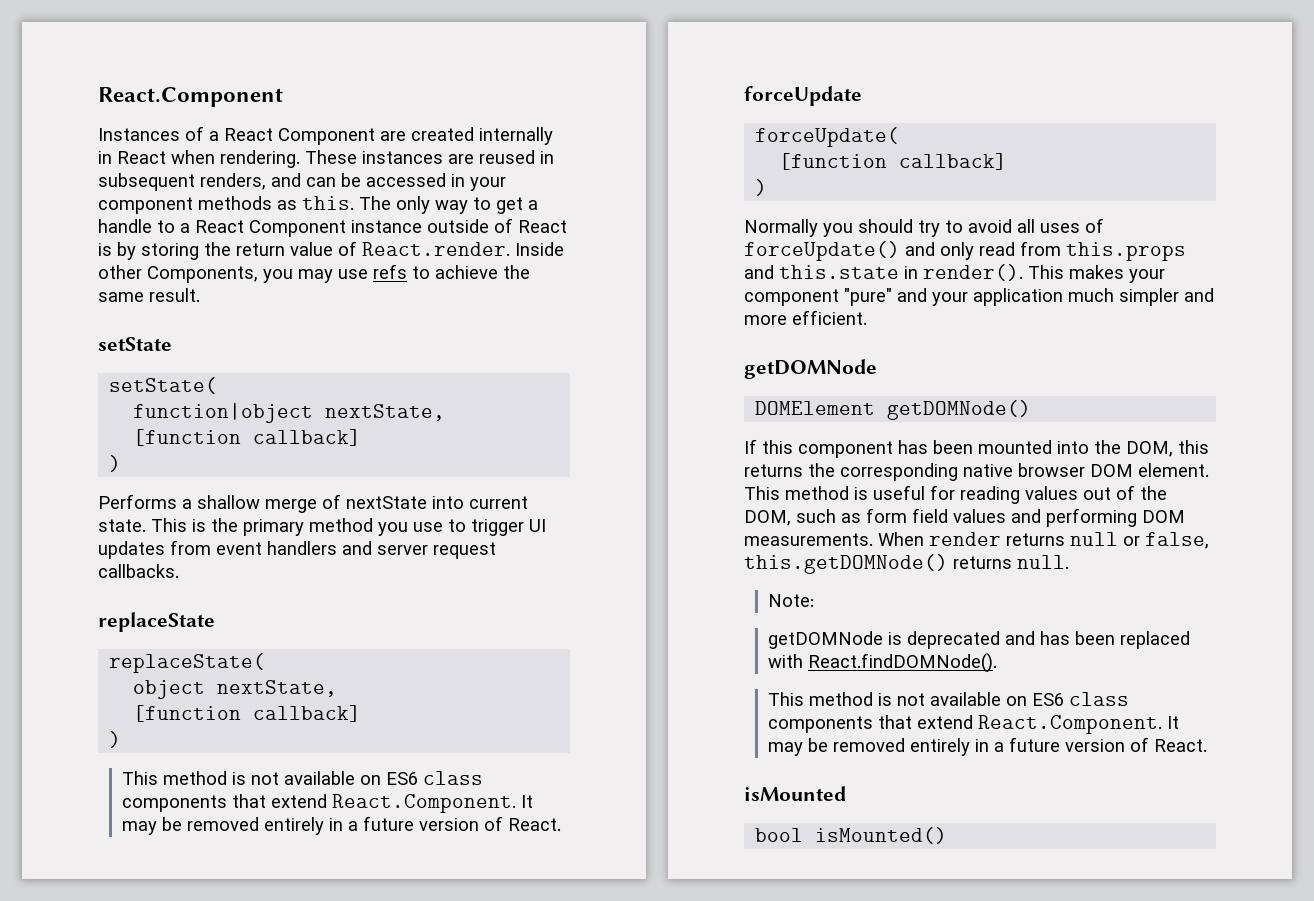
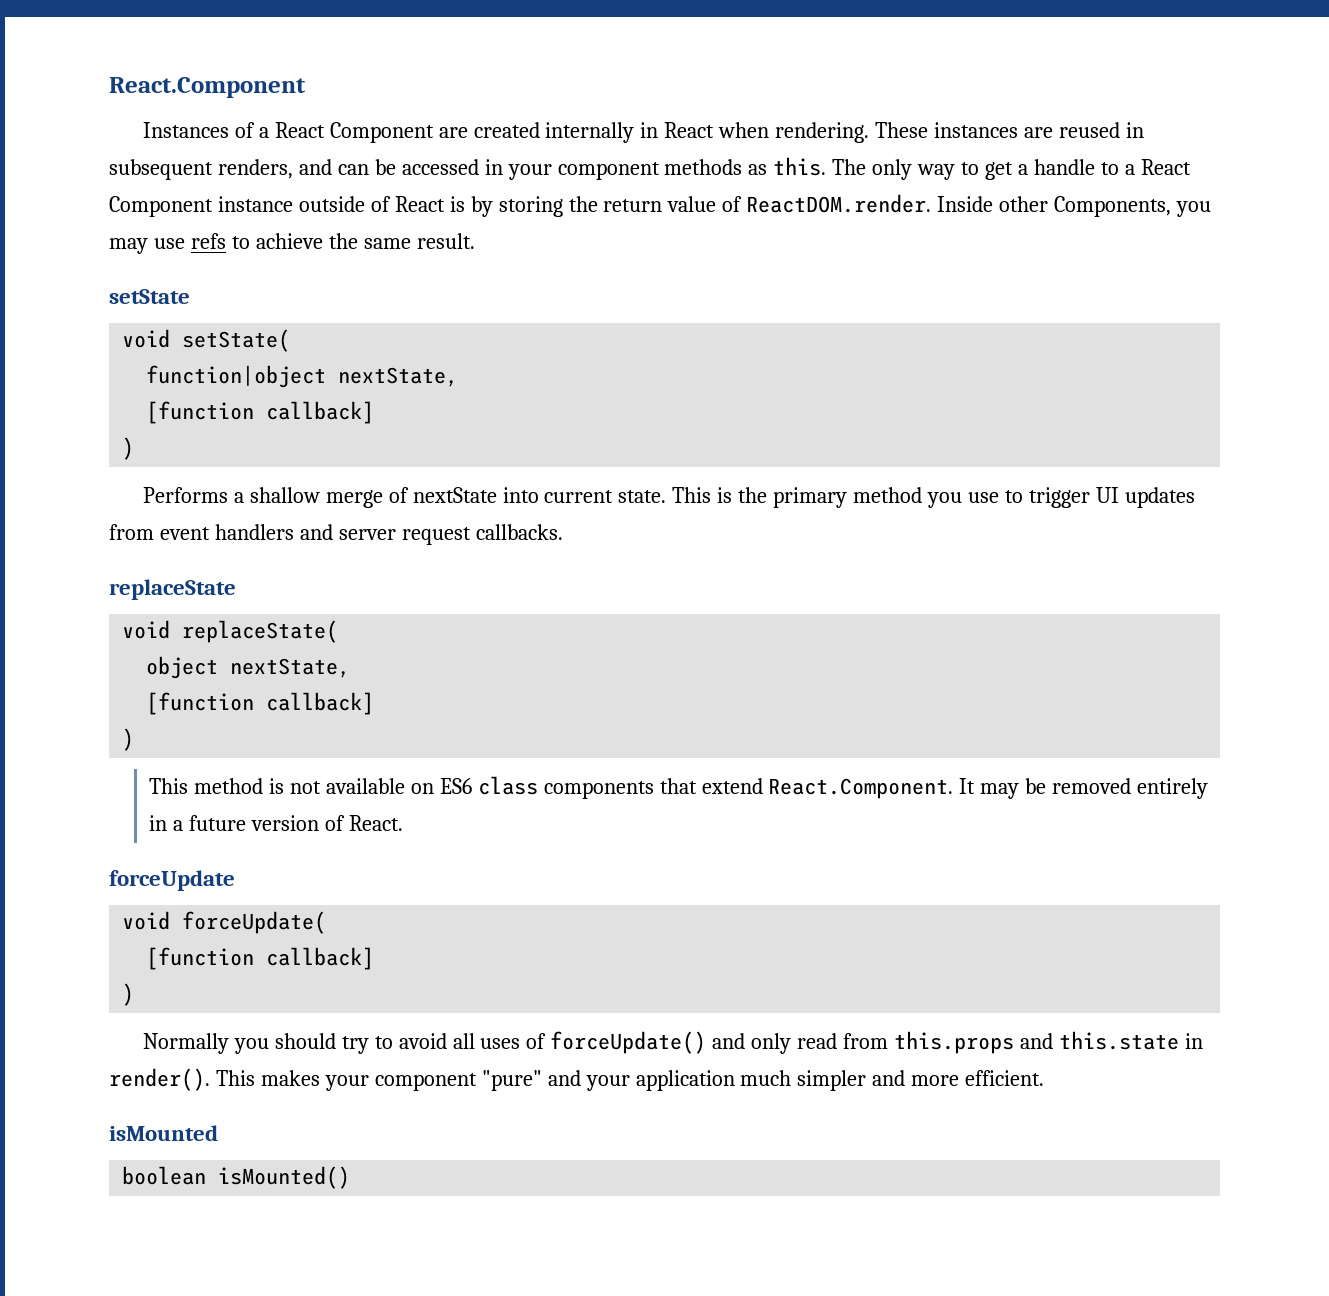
[362,242,510,256] React.render. -> [746,194,932,213] ReactDOM.render.
(172, 344) none -> [122,329,171,348] void
(215, 622) none -> [122,620,171,639] void
(862, 96) none -> [122,911,171,930] void
[744,359,877,379] [755,400,1032,420] [744,439,1209,458] [744,463,1209,481] [744,485,1167,504] [744,508,1185,527] [744,532,1209,549] [744,554,1069,574] [768,594,815,607] [768,631,1191,649] [768,653,998,673] [768,692,1130,706] [768,715,1180,734] [768,737,1208,756] // getDOMNode // DOMElement getDOMNode() // If this component has been mounted into the DOM, this returns the corresponding native browser DOM element. This method is useful for reading values out of the DOM, such as form field values and performing DOM measurements. When render returns null or false, this.getDOMNode() returns null. // Note: // getDOMNode is deprecated and has been replaced with React.findDOMNode(). // This method is not available on ES6 class components that extend React.Component. It may be removed entirely in a future version of React. -> (1045, 1078) none
[755,828,804,842] bool -> [122,1166,207,1185] boolean

